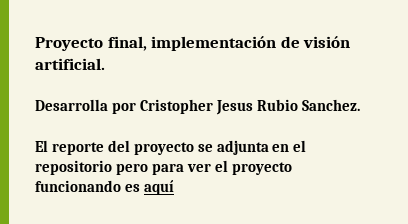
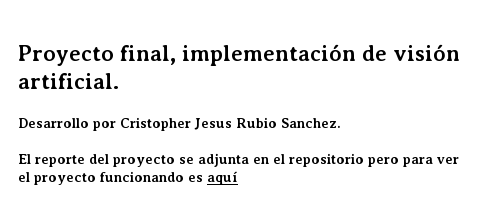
[35,99,108,111] Desarrolla -> [18,118,89,128] Desarrollo

